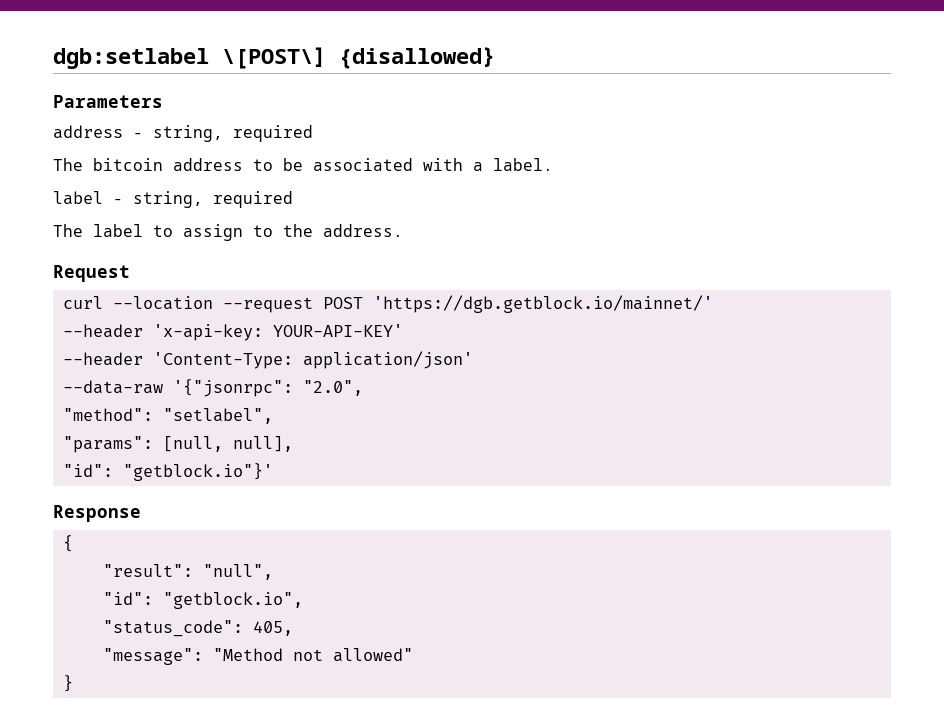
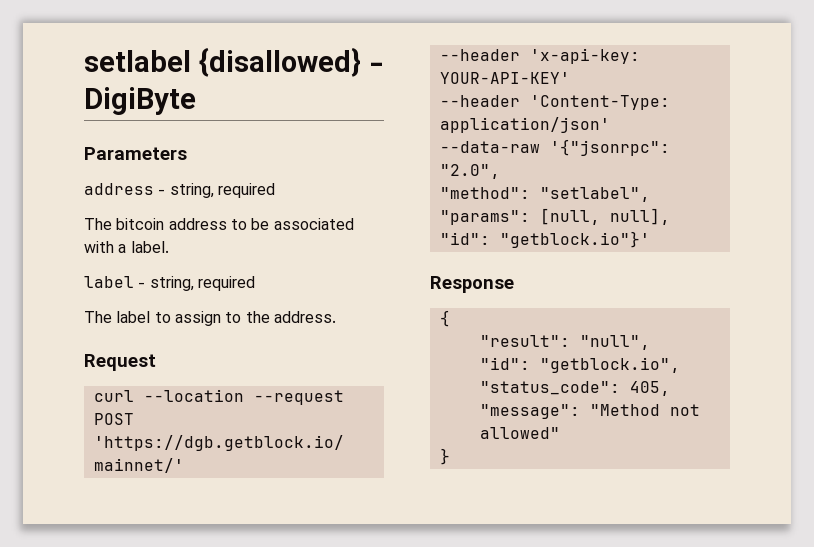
[53,47,326,69] dgb:setlabel \[POST\] -> [84,50,191,72] setlabel
(495, 58) none -> [368,62,384,72] [84,87,196,115] - DigiByte

